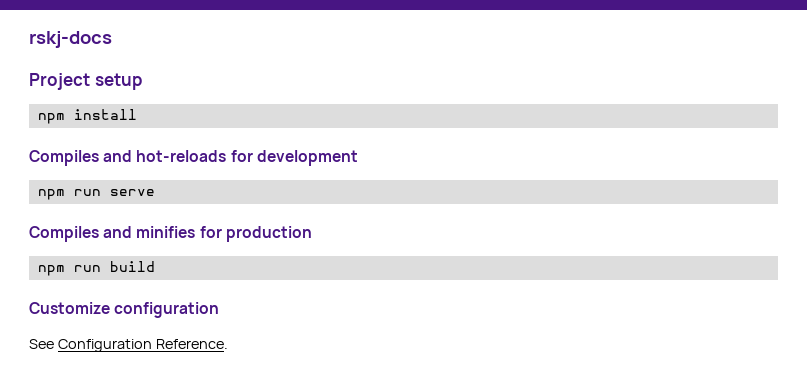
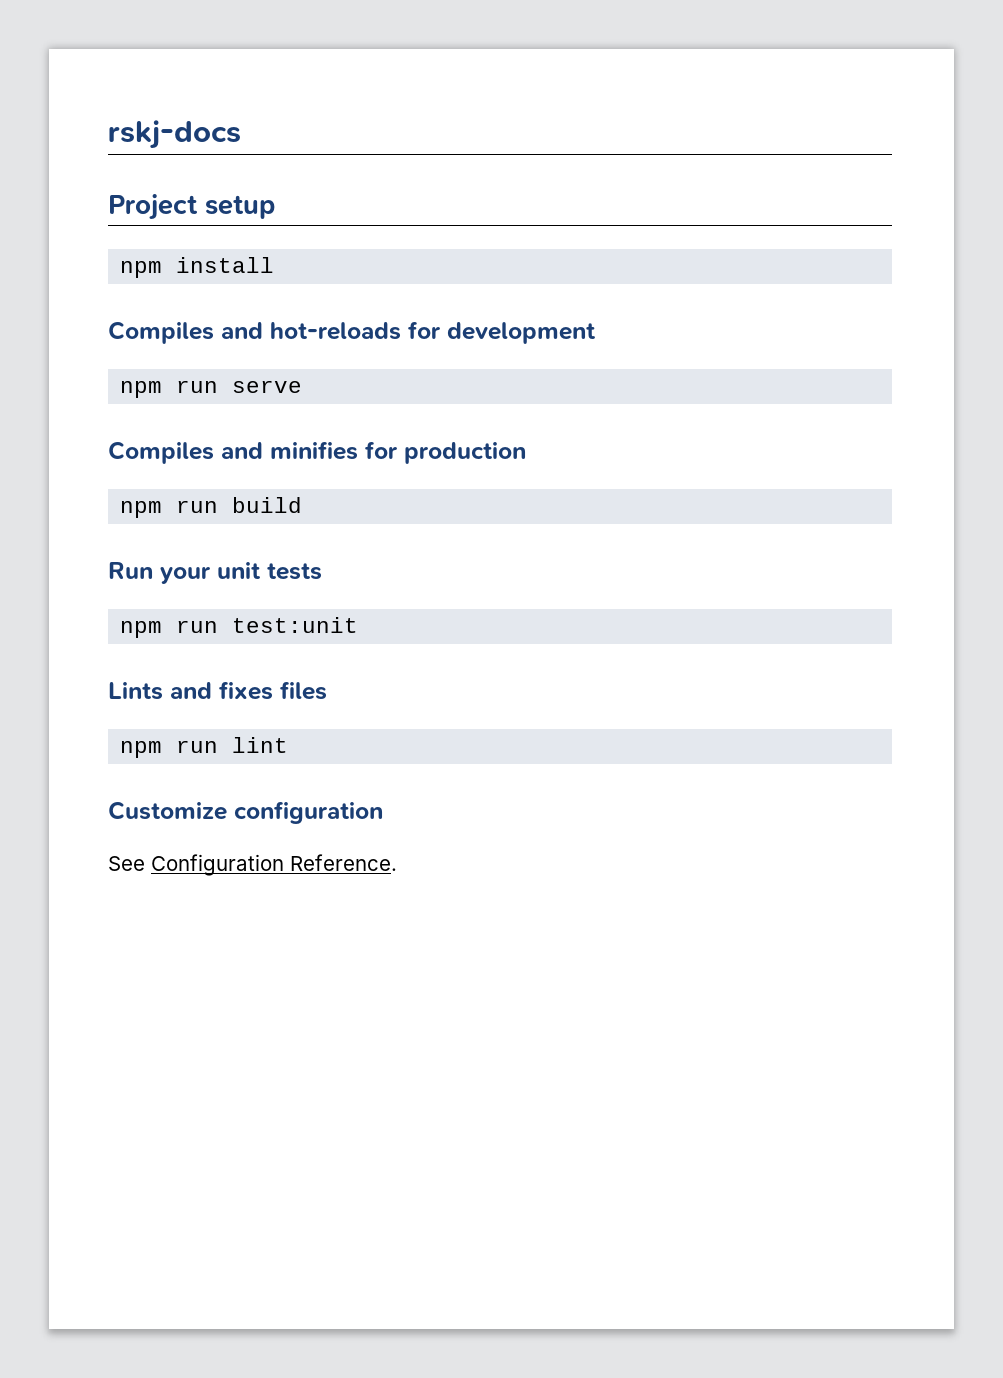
(155, 266) none -> [108,562,322,584] [120,617,359,638] [108,681,327,700] [120,737,289,758] // Run your unit tests // npm run test:unit // Lints and fixes files // npm run lint

